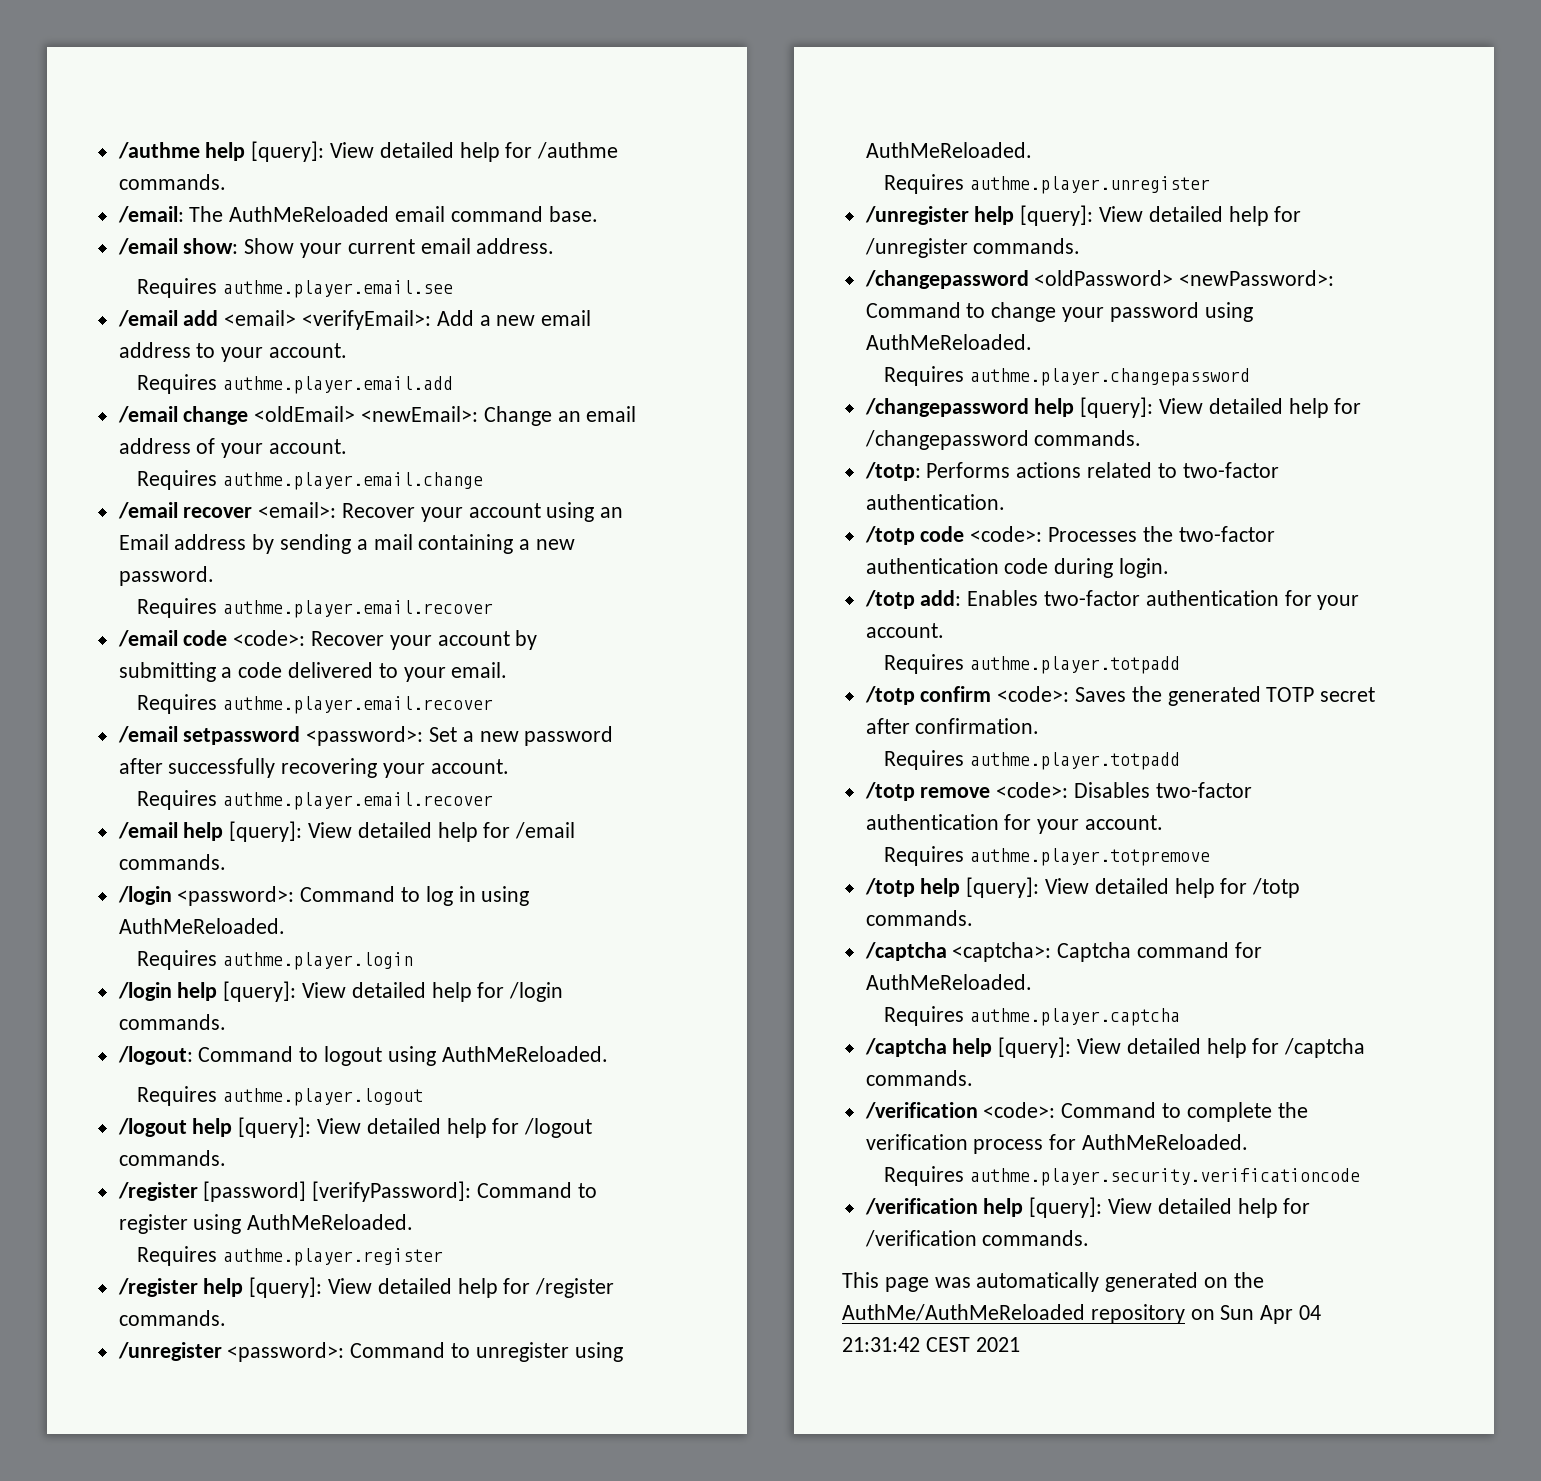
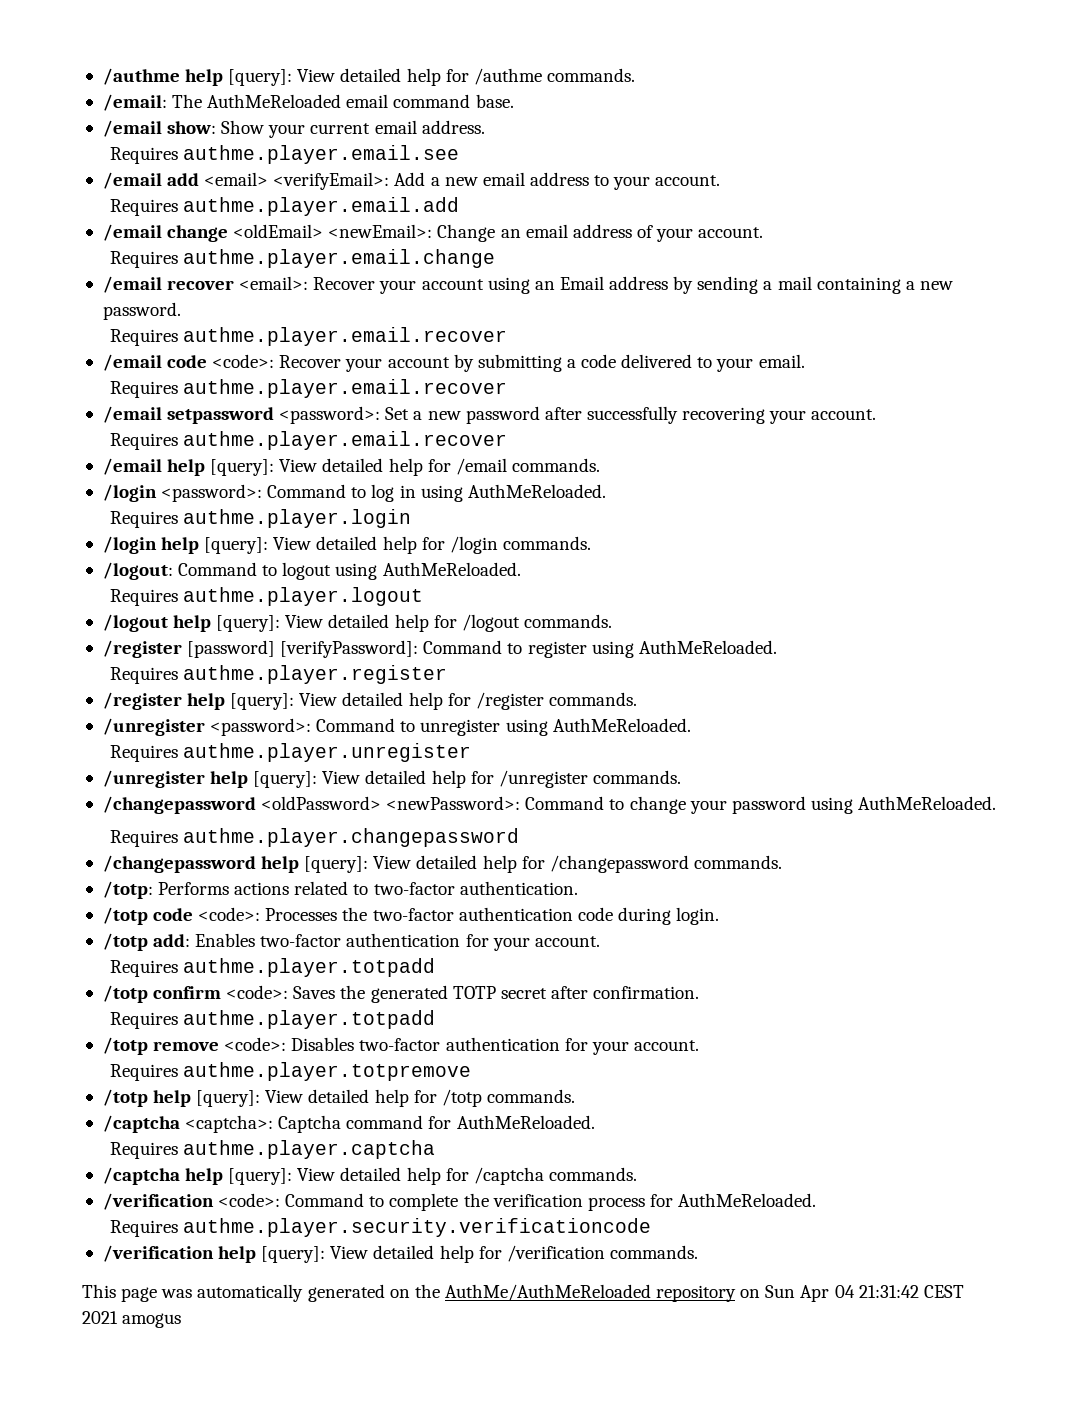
(1020, 1344) none -> [122,1313,182,1328] amogus

